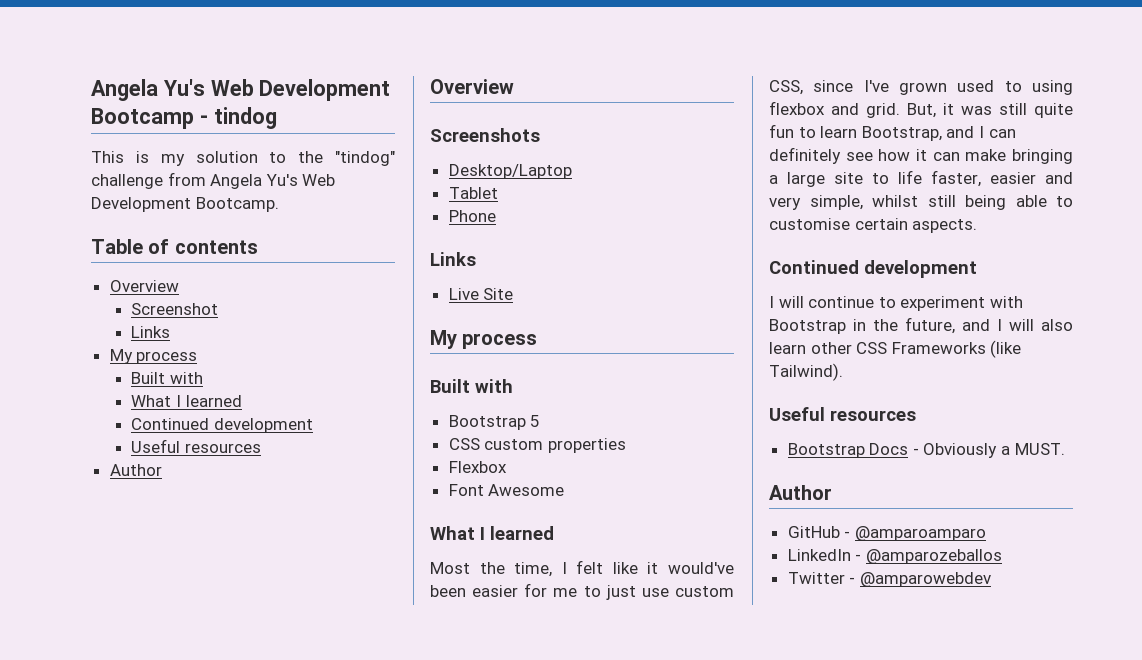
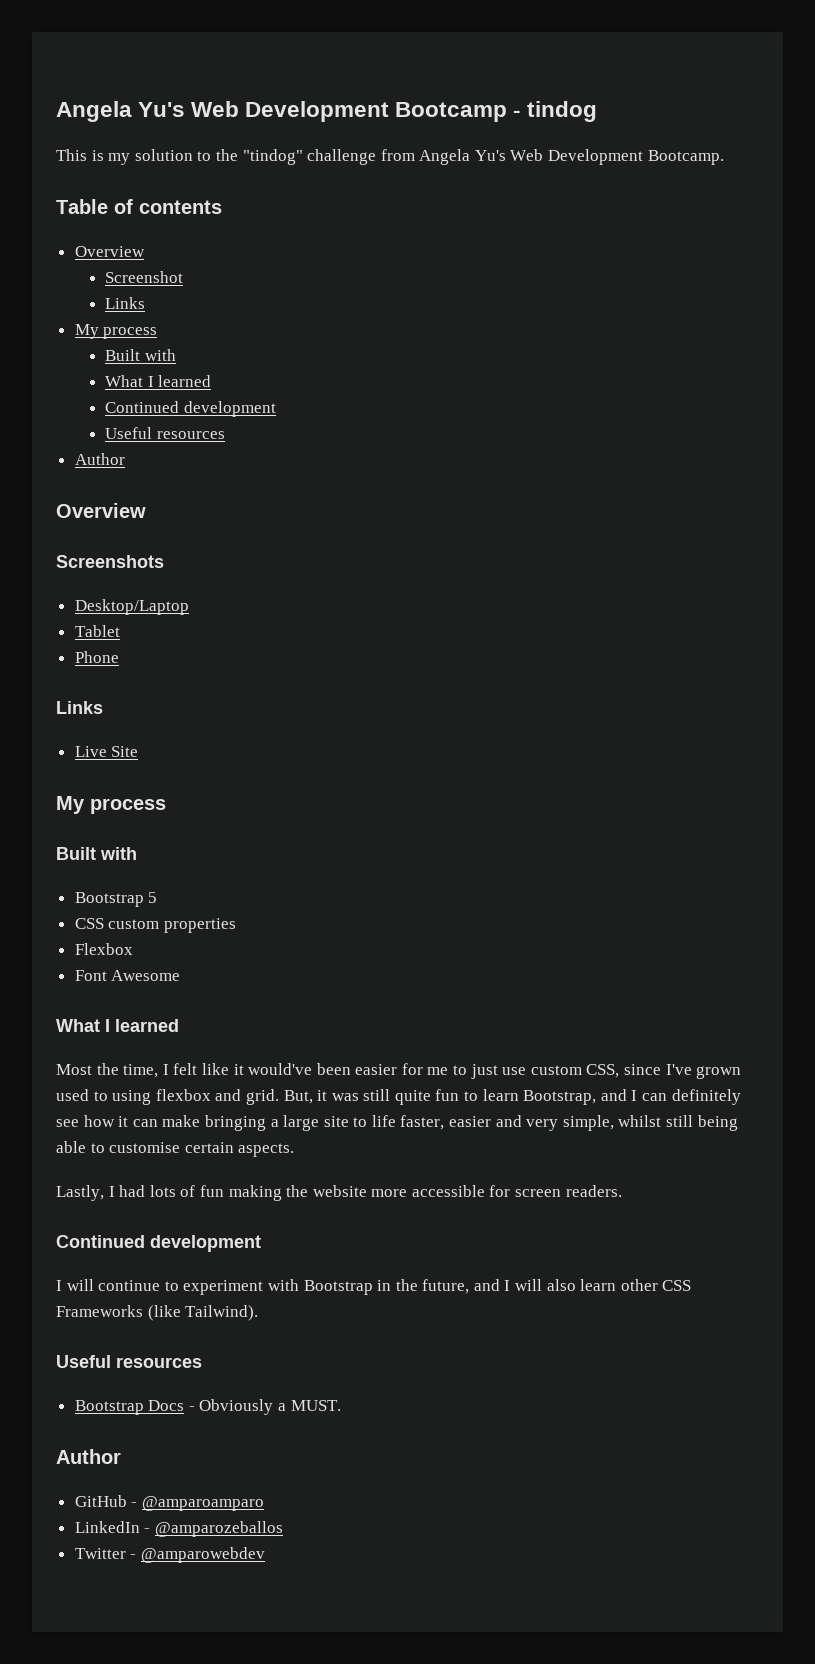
(978, 226) none -> [56,1185,622,1201] // Lastly, I had lots of fun making the website more accessible for screen readers.

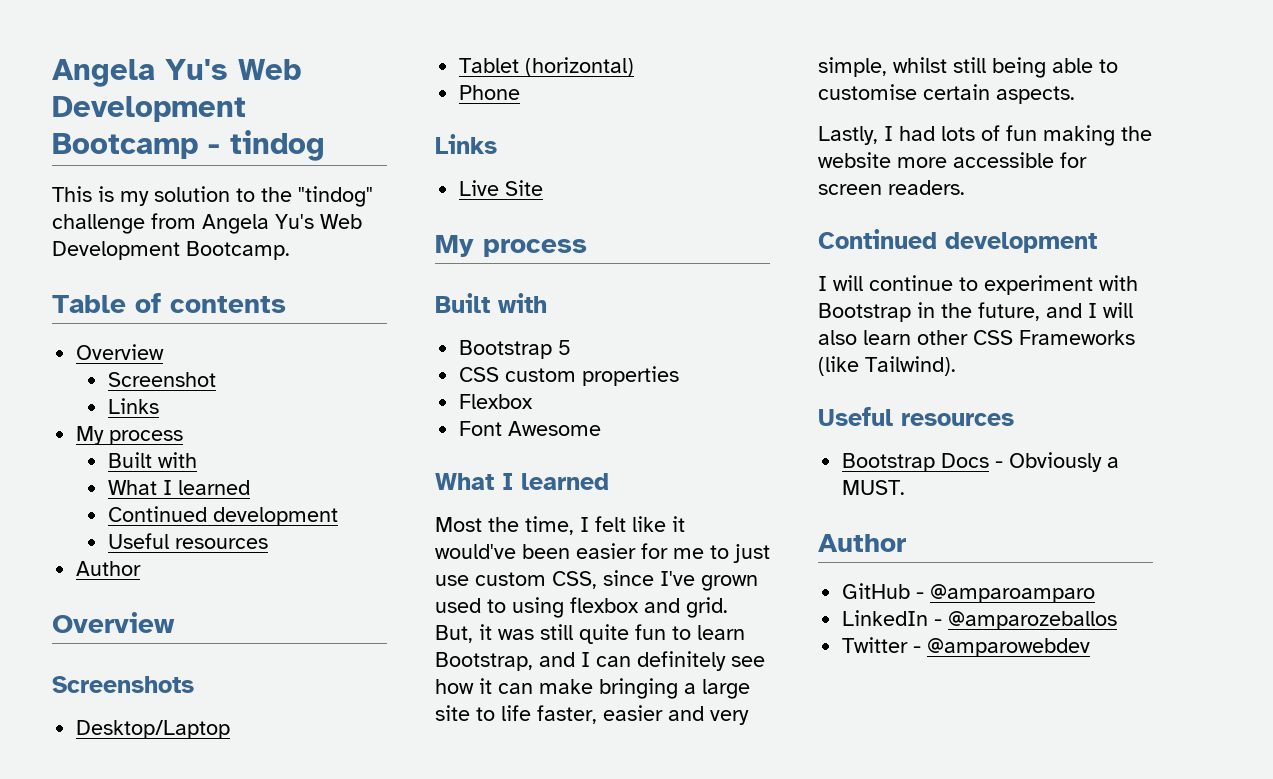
(120, 631) none -> [525,57,635,77] (horizontal)

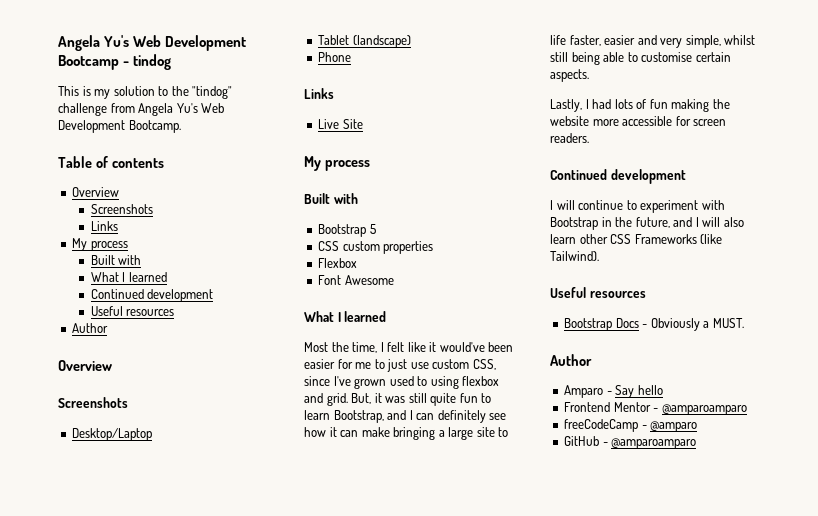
[107,372,216,387] Screenshot -> [90,204,153,214] Screenshots
[525,57,635,77] (horizontal) -> [352,35,411,48] (landscape)
[842,583,1096,603] [842,610,1118,630] [842,637,1091,657] GitHub - @amparoamparo // LinkedIn - @amparozeballos // Twitter - @amparowebdev -> [564,385,663,398] [564,402,747,415] [564,419,698,432] [564,436,697,449] Amparo - Say hello // Frontend Mentor - @amparoamparo // freeCodeCamp - @amparo // GitHub - @amparoamparo

